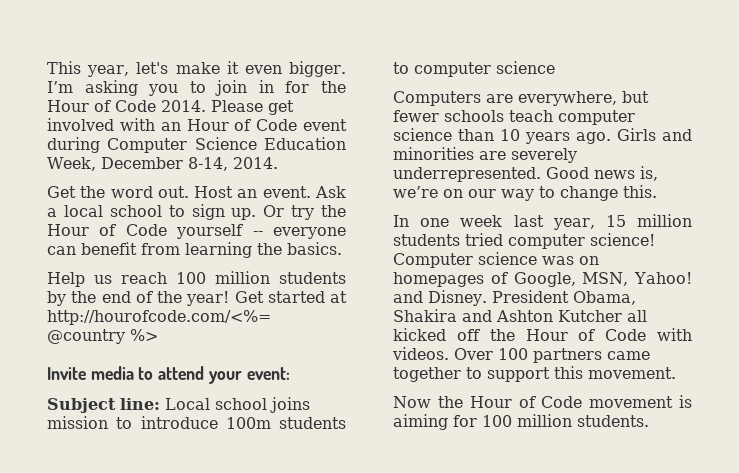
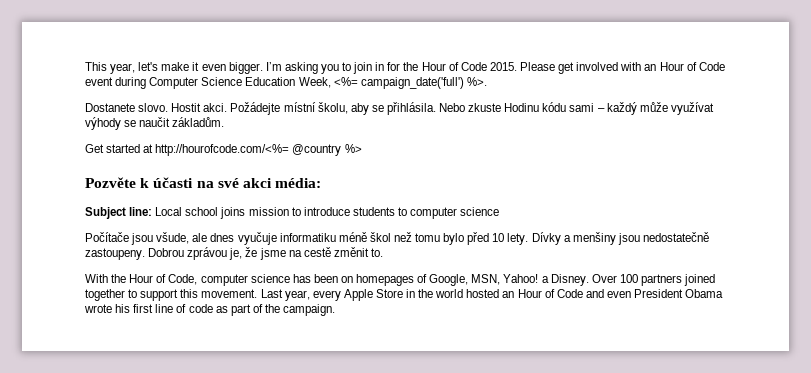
[161,100,206,112] 2014. -> [489,62,517,71] 2015.
[100,157,278,171] [47,186,346,198] [47,204,346,220] [47,224,346,239] [47,242,342,258] [47,271,346,287] [47,291,230,306] December 8-14, 2014. // Get the word out. Host an event. Ask a local school to sign up. Or try the Hour of Code yourself -- everyone can benefit from learning the basics. // Help us reach 100 million students by the end of the year! -> [333,77,487,89] [85,102,714,115] [85,117,225,130] <%= campaign_date('full') %>. // Dostanete slovo. Hostit akci. Požádejte místní školu, aby se přihlásila. Nebo zkuste Hodinu kódu sami – každý může využívat výhody se naučit základům. //
[47,366,290,384] Invite media to attend your event: -> [85,177,322,188] Pozvěte k účasti na své akci média:
[225,417,271,429] 100m -> (350, 211) none
[393,91,649,106] [393,110,635,125] [393,128,692,144] [393,147,577,163] [393,166,658,182] [393,185,657,201] [393,214,692,230] [393,233,655,249] [393,252,574,268] Computers are everywhere, but fewer schools teach computer science than 10 years ago. Girls and minorities are severely underrepresented. Good news is, we’re on our way to change this. // In one week last year, 15 million students tried computer science! Computer science was -> [85,232,709,245] [85,247,383,260] [85,274,338,286] Počítače jsou všude, ale dnes vyučuje informatiku méně škol než tomu bylo před 10 lety. Dívky a menšiny jsou nedostatečně zastoupeny. Dobrou zprávou je, že jsme na cestě změnit to. // With the Hour of Code, computer science has been
[393,290,636,306] [393,309,647,322] [393,328,692,341] [392,347,449,360] and Disney. President Obama, Shakira and Ashton Kutcher all kicked off the Hour of Code with videos. -> [541,274,589,286] a Disney.
[607,351,650,360] came -> [684,274,716,286] joined
[393,395,692,408] [393,414,649,430] // Now the Hour of Code movement is aiming for 100 million students. -> [260,289,724,301] [84,304,336,316] Last year, every Apple Store in the world hosted an Hour of Code and even President Obama wrote his first line of code as part of the campaign.

